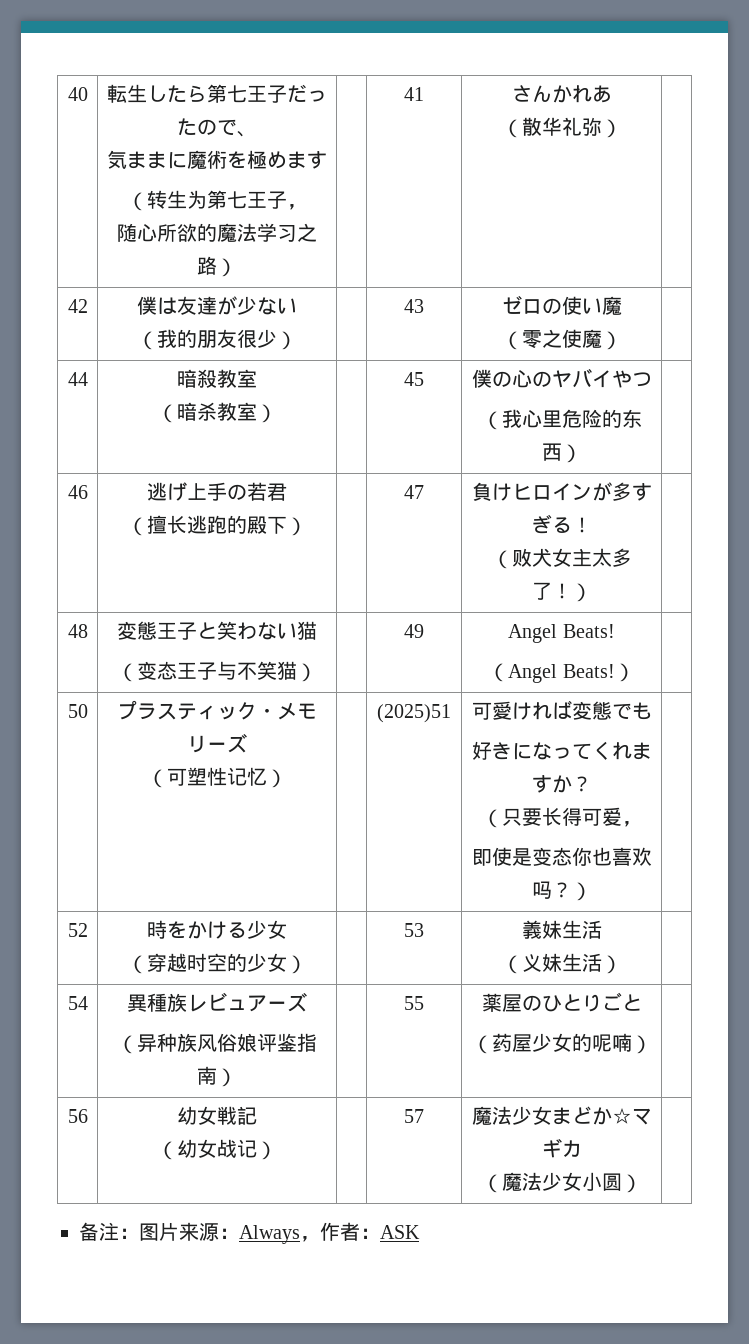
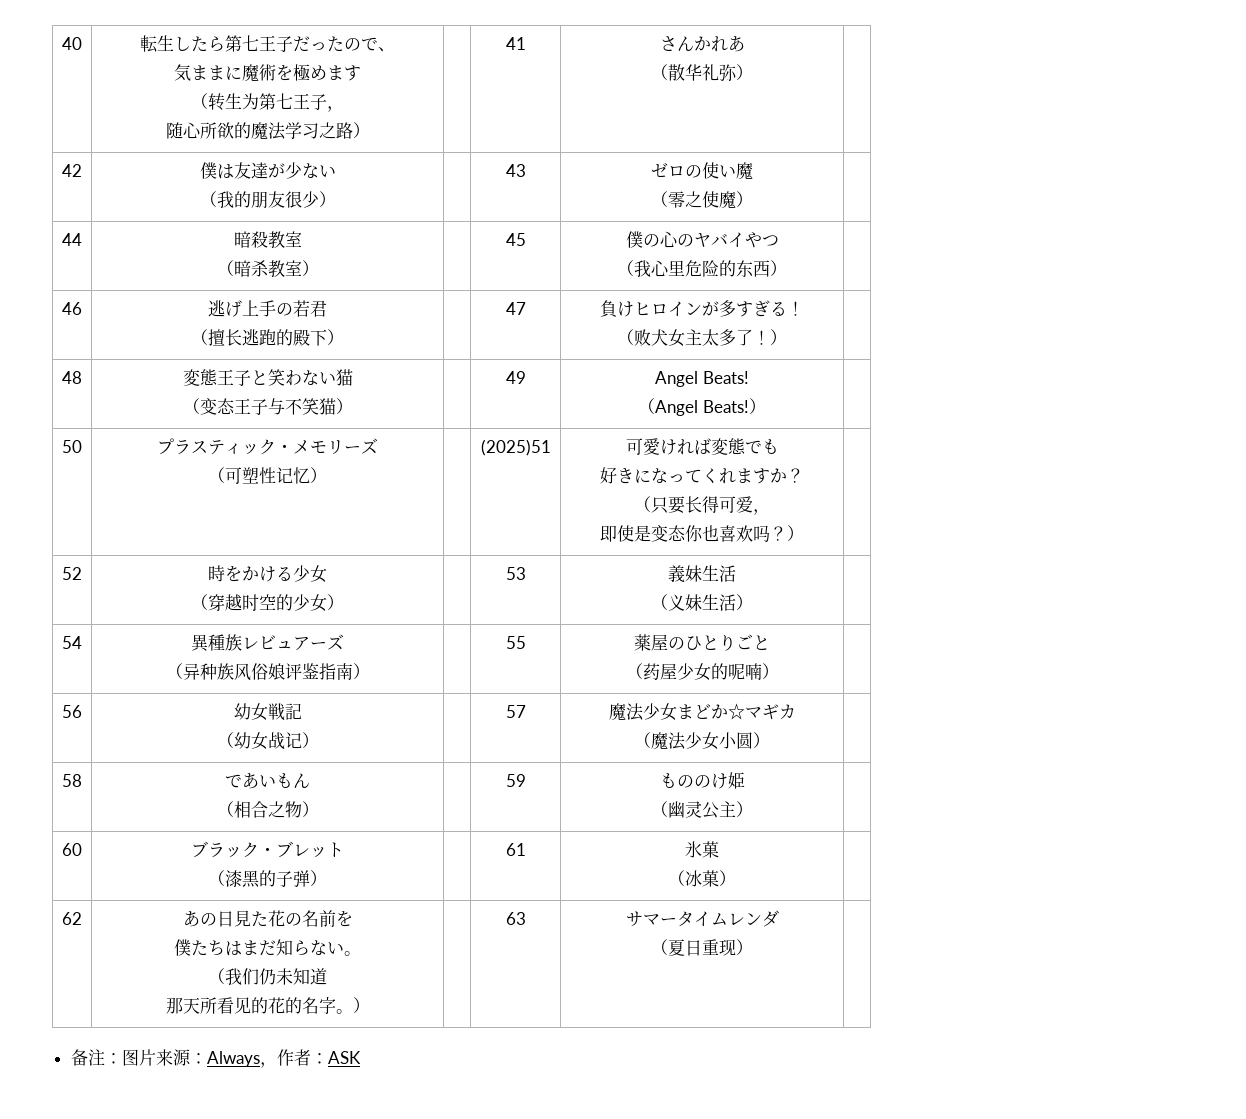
(642, 1183) none -> [62,774,82,787] [225,773,310,789] [216,801,319,818] [505,774,526,787] [659,772,745,789] [651,801,753,819] [62,843,82,856] [191,841,344,858] [208,870,327,888] [505,843,526,856] [685,841,719,858] [668,870,736,887] [62,912,82,925] [182,910,353,927] [174,939,361,956] [208,968,327,985] [165,997,370,1014] [505,912,526,925] [625,910,779,927] [651,939,753,956] // 58 | であいもん // （相合之物） | | 59 | もののけ姫 // （幽灵公主） | // 60 | ブラック・ブレット // （漆黑的子弹） | | 61 | 氷菓 // （冰菓） | // 62 | あの日見た花の名前を // 僕たちはまだ知らない。 // （我们仍未知道 // 那天所看见的花的名字。） | | 63 | サマータイムレンダ // （夏日重现） |

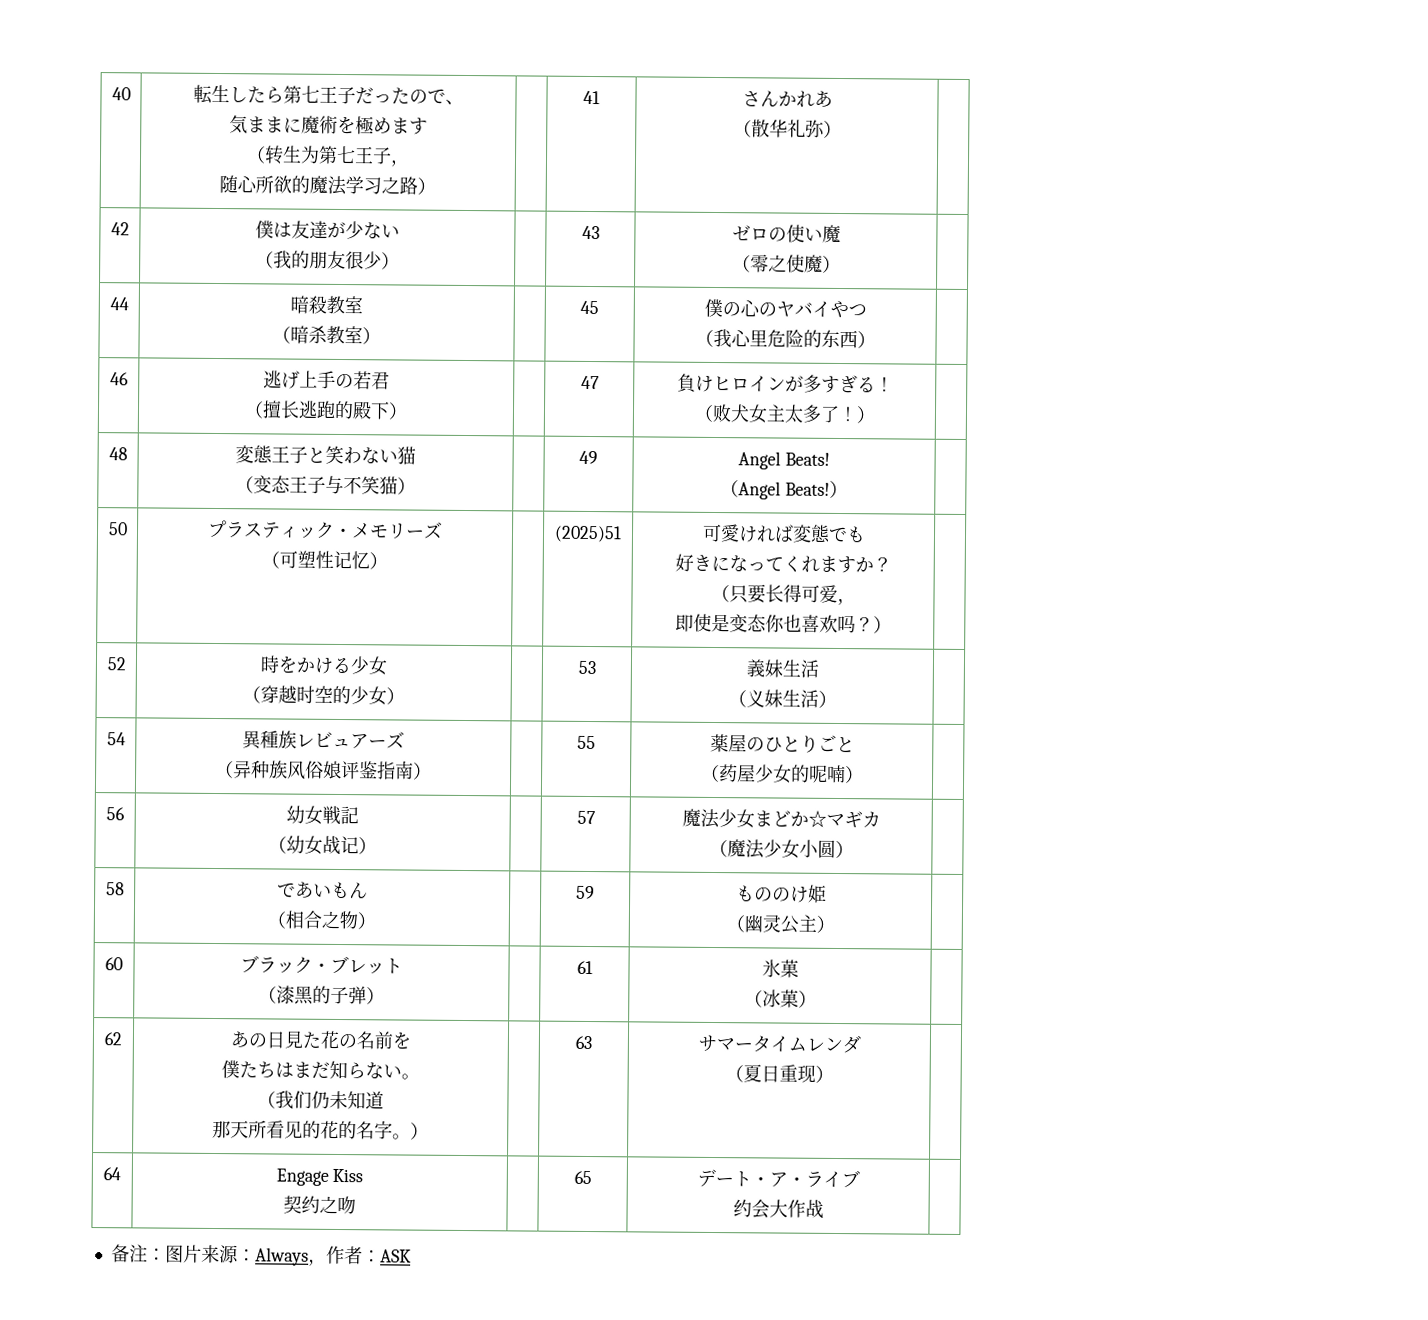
(753, 947) none -> [103,1167,121,1181] [275,1168,364,1186] [283,1195,356,1215] [573,1170,592,1185] [696,1168,860,1189] [732,1199,824,1219] // 64 | Engage Kiss // 契约之吻 | | 65 | デート・ア・ライブ // 约会大作战 |

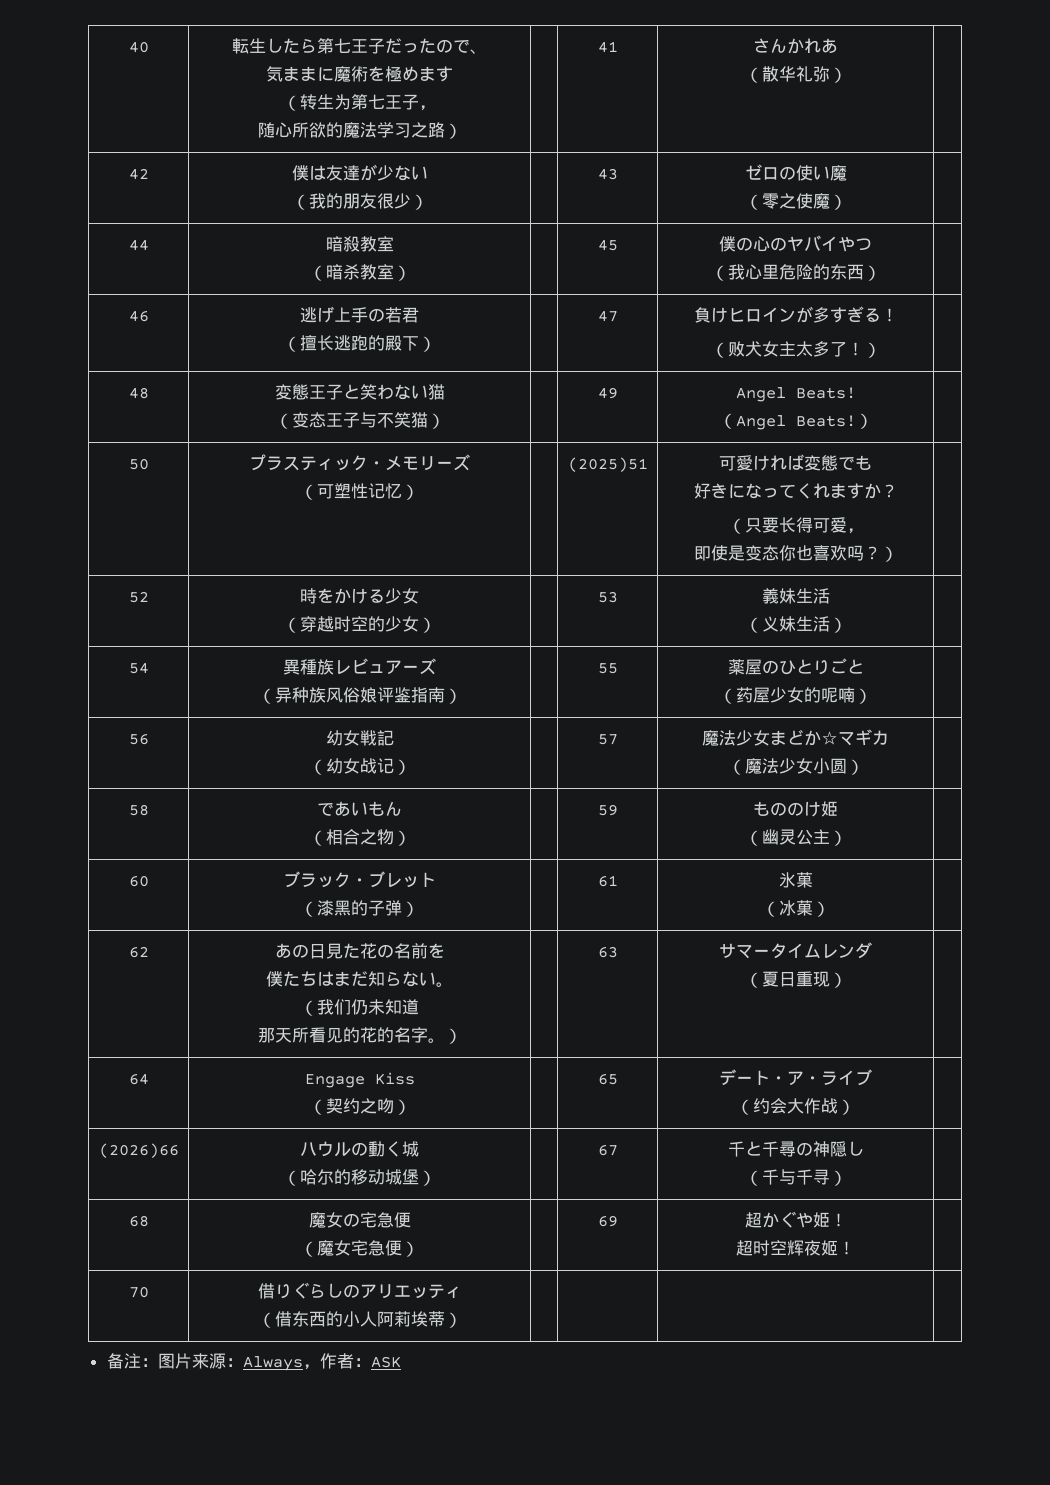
(364, 1175) none -> [308,1099,326,1115] （
(356, 1205) none -> [393,1099,411,1115] ）
(860, 1179) none -> [736,1099,753,1115] （
(824, 1209) none -> [838,1099,855,1115] [98,1143,179,1158] [300,1141,419,1157] [283,1169,436,1186] [597,1144,618,1156] [727,1141,864,1157] [744,1169,847,1186] [128,1215,149,1227] [308,1212,411,1228] [300,1240,419,1257] [597,1215,618,1227] [744,1211,847,1228] [736,1240,855,1256] [128,1286,149,1298] [257,1282,462,1299] [257,1311,462,1328] ） | // (2026)66 | ハウルの動く城 // （哈尔的移动城堡） | | 67 | 千と千尋の神隠し // （千与千寻） | // 68 | 魔女の宅急便 // （魔女宅急便） | | 69 | 超かぐや姫！ // 超时空辉夜姬！ | // 70 | 借りぐらしのアリエッティ // （借东西的小人阿莉埃蒂） | | |

